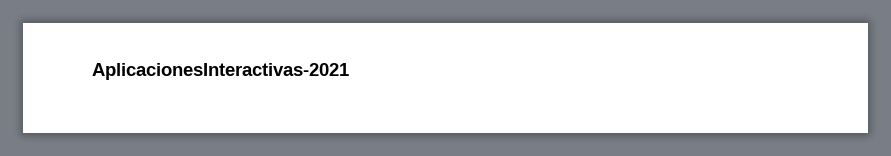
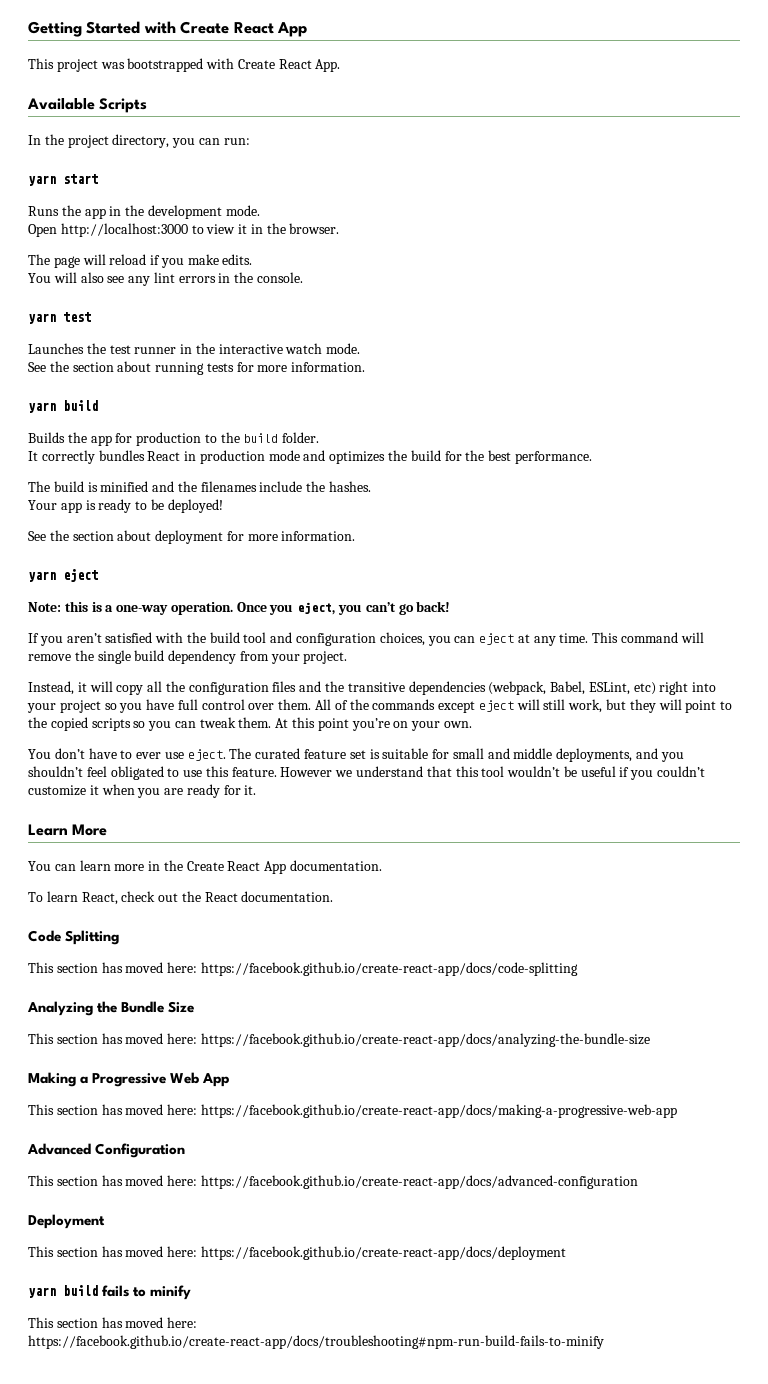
[92,63,349,80] AplicacionesInteractivas-2021 -> [28,21,308,37] [28,58,341,72] [27,98,148,113] [28,134,250,148] [28,174,98,186] [28,205,260,219] [28,223,340,237] [28,254,253,268] [28,272,304,286] [28,312,91,324] [28,343,361,354] [28,361,366,375] [28,400,98,413] [28,432,320,446] [28,450,592,464] [28,481,372,492] [28,499,223,513] [28,530,356,544] [28,569,98,582] [28,601,451,615] [28,632,704,646] [28,650,348,664] [28,681,717,695] [27,699,733,713] [28,717,472,731] [28,748,684,762] [28,766,706,780] [28,784,257,798] [28,824,108,836] [28,860,383,874] [28,891,334,905] [28,930,120,945] [28,962,578,976] [27,1001,195,1016] [28,1033,650,1047] [28,1072,230,1087] [28,1104,677,1118] [27,1143,186,1158] [28,1175,638,1189] [28,1214,105,1229] [28,1246,566,1260] [28,1285,192,1300] [28,1317,198,1328] [28,1335,604,1349] Getting Started with Create React App // This project was bootstrapped with Create React App. // Available Scripts // In the project directory, you can run: // yarn start // Runs the app in the development mode. // Open http://localhost:3000 to view it in the browser. // The page will reload if you make edits. // You will also see any lint errors in the console. // yarn test // Launches the test runner in the interactive watch mode. // See the section about running tests for more information. // yarn build // Builds the app for production to the build folder. // It correctly bundles React in production mode and optimizes the build for the best performance. // The build is minified and the filenames include the hashes. // Your app is ready to be deployed! // See the section about deployment for more information. // yarn eject // Note: this is a one-way operation. Once you eject, you can’t go back! // If you aren’t satisfied with the build tool and configuration choices, you can eject at any time. This command will remove the single build dependency from your project. // Instead, it will copy all the configuration files and the transitive dependencies (webpack, Babel, ESLint, etc) right into your project so you have full control over them. All of the commands except eject will still work, but they will point to the copied scripts so you can tweak them. At this point you’re on your own. // You don’t have to ever use eject. The curated feature set is suitable for small and middle deployments, and you shouldn’t feel obligated to use this feature. However we understand that this tool wouldn’t be useful if you couldn’t customize it when you are ready for it. // Learn More // You can learn more in the Create React App documentation. // To learn React, check out the React documentation. // Code Splitting // This section has moved here: https://facebook.github.io/create-react-app/docs/code-splitting // Analyzing the Bundle Size // This section has moved here: https://facebook.github.io/create-react-app/docs/analyzing-the-bundle-size // Making a Progressive Web App // This section has moved here: https://facebook.github.io/create-react-app/docs/making-a-progressive-web-app // Advanced Configuration // This section has moved here: https://facebook.github.io/create-react-app/docs/advanced-configuration // Deployment // This section has moved here: https://facebook.github.io/create-react-app/docs/deployment // yarn build fails to minify // This section has moved here: https://facebook.github.io/create-react-app/docs/troubleshooting#npm-run-build-fails-to-minify

